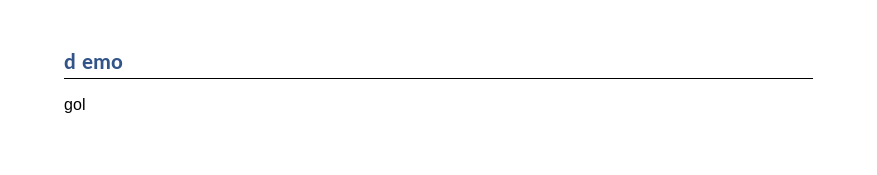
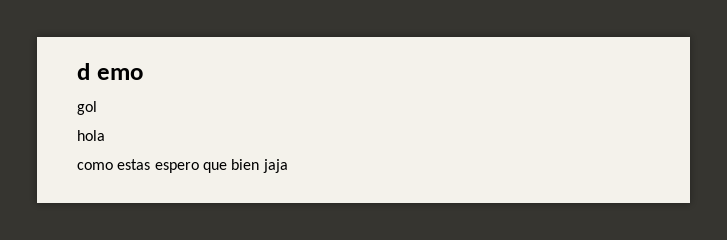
(86, 105) none -> [77,130,105,141] [77,159,288,173] // hola // como estas espero que bien jaja

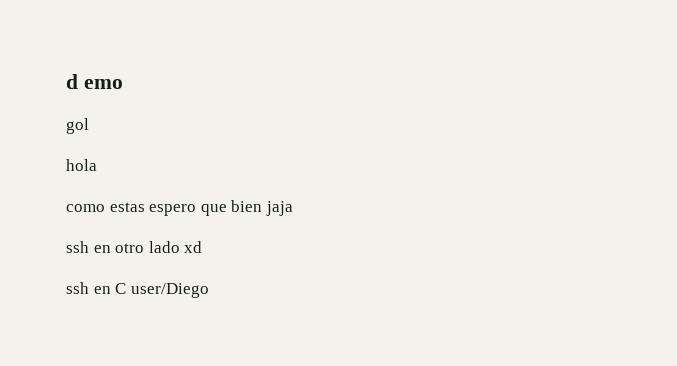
(288, 166) none -> [66,241,203,253] [66,282,209,298] // ssh en otro lado xd // ssh en C user/Diego

